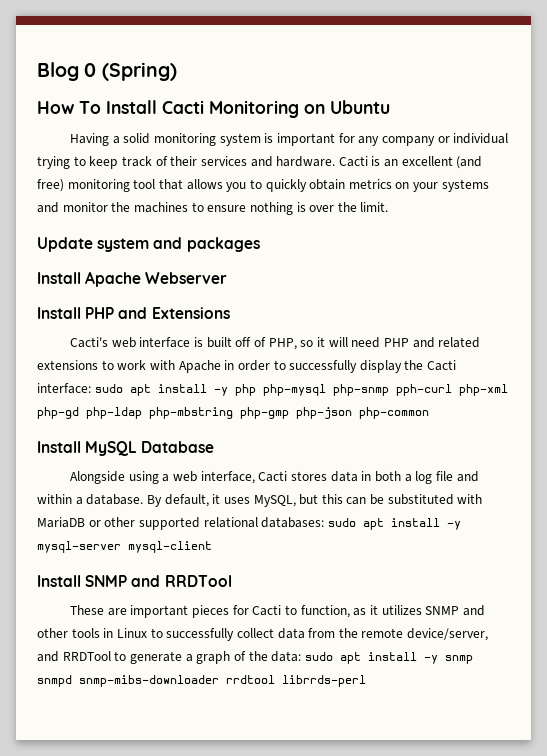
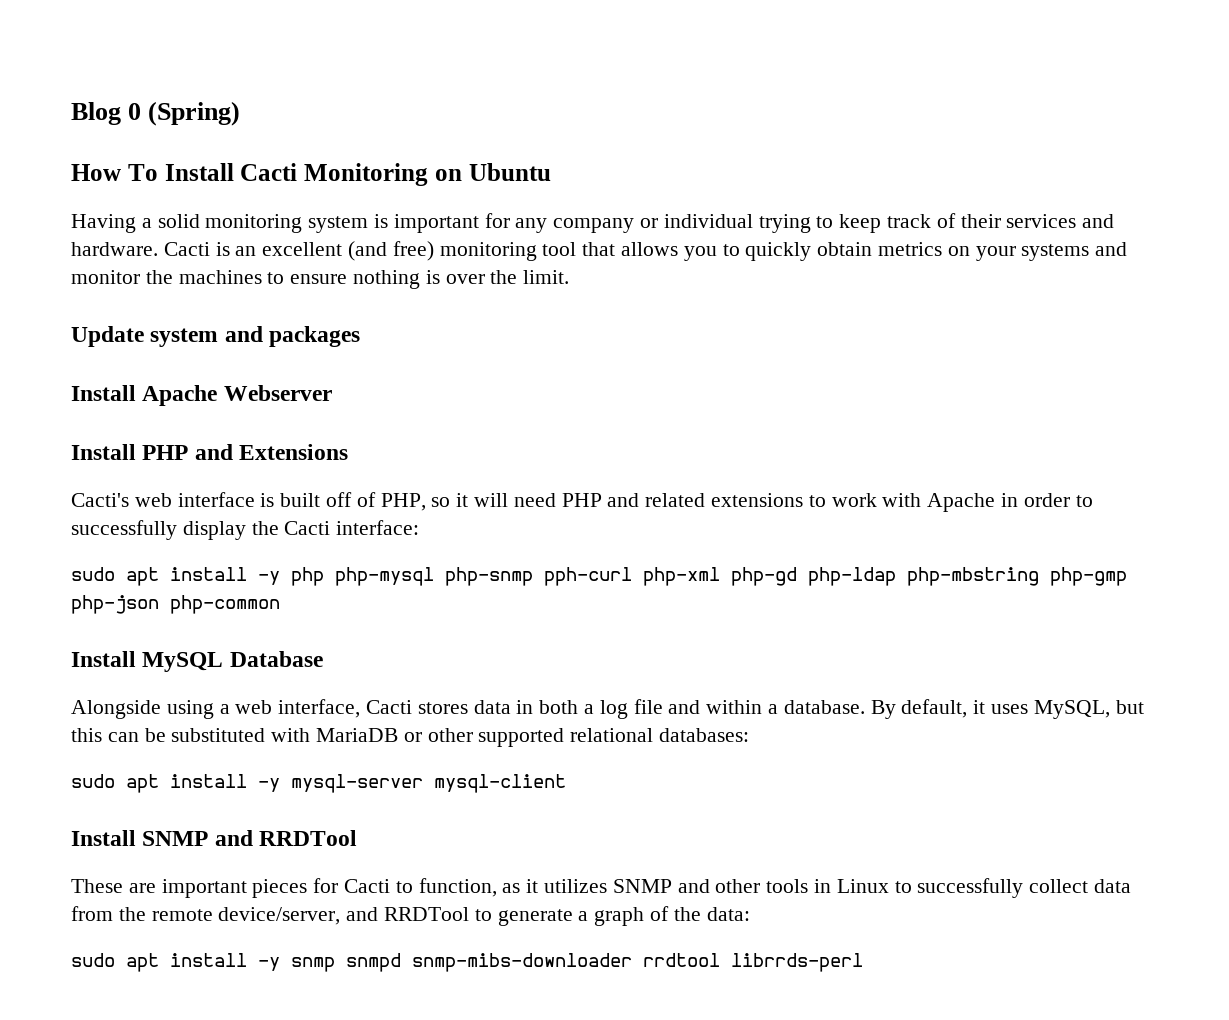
(91, 388) none -> (420, 527) //
(325, 522) none -> (750, 735) //
(302, 656) none -> (750, 914) //

